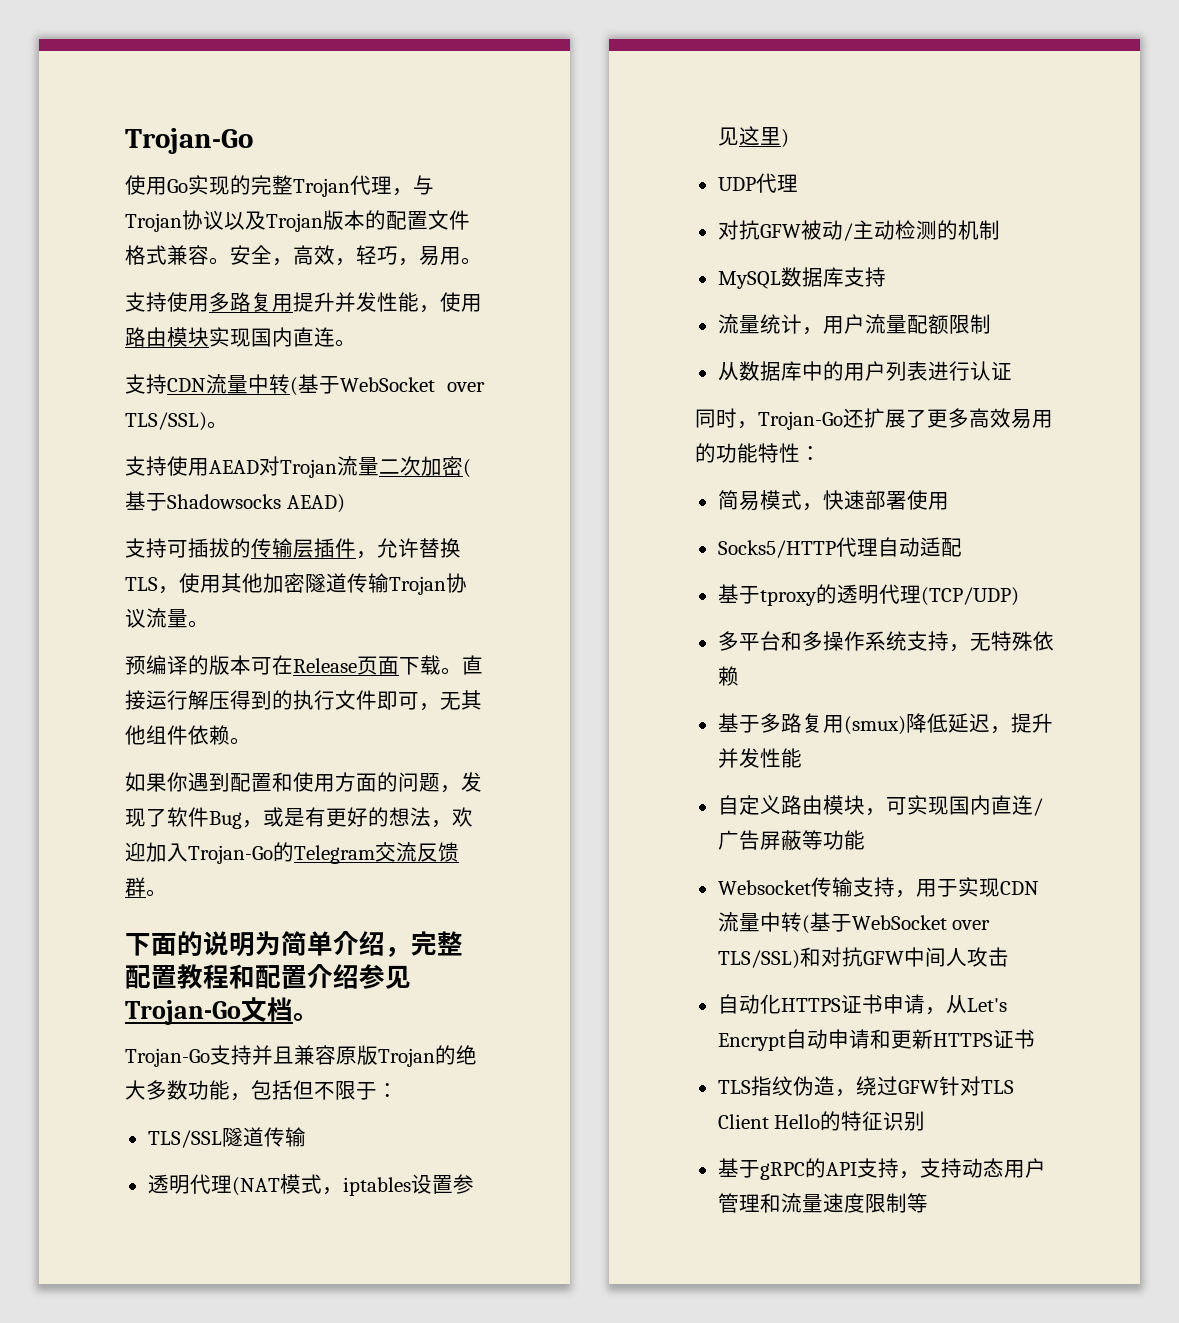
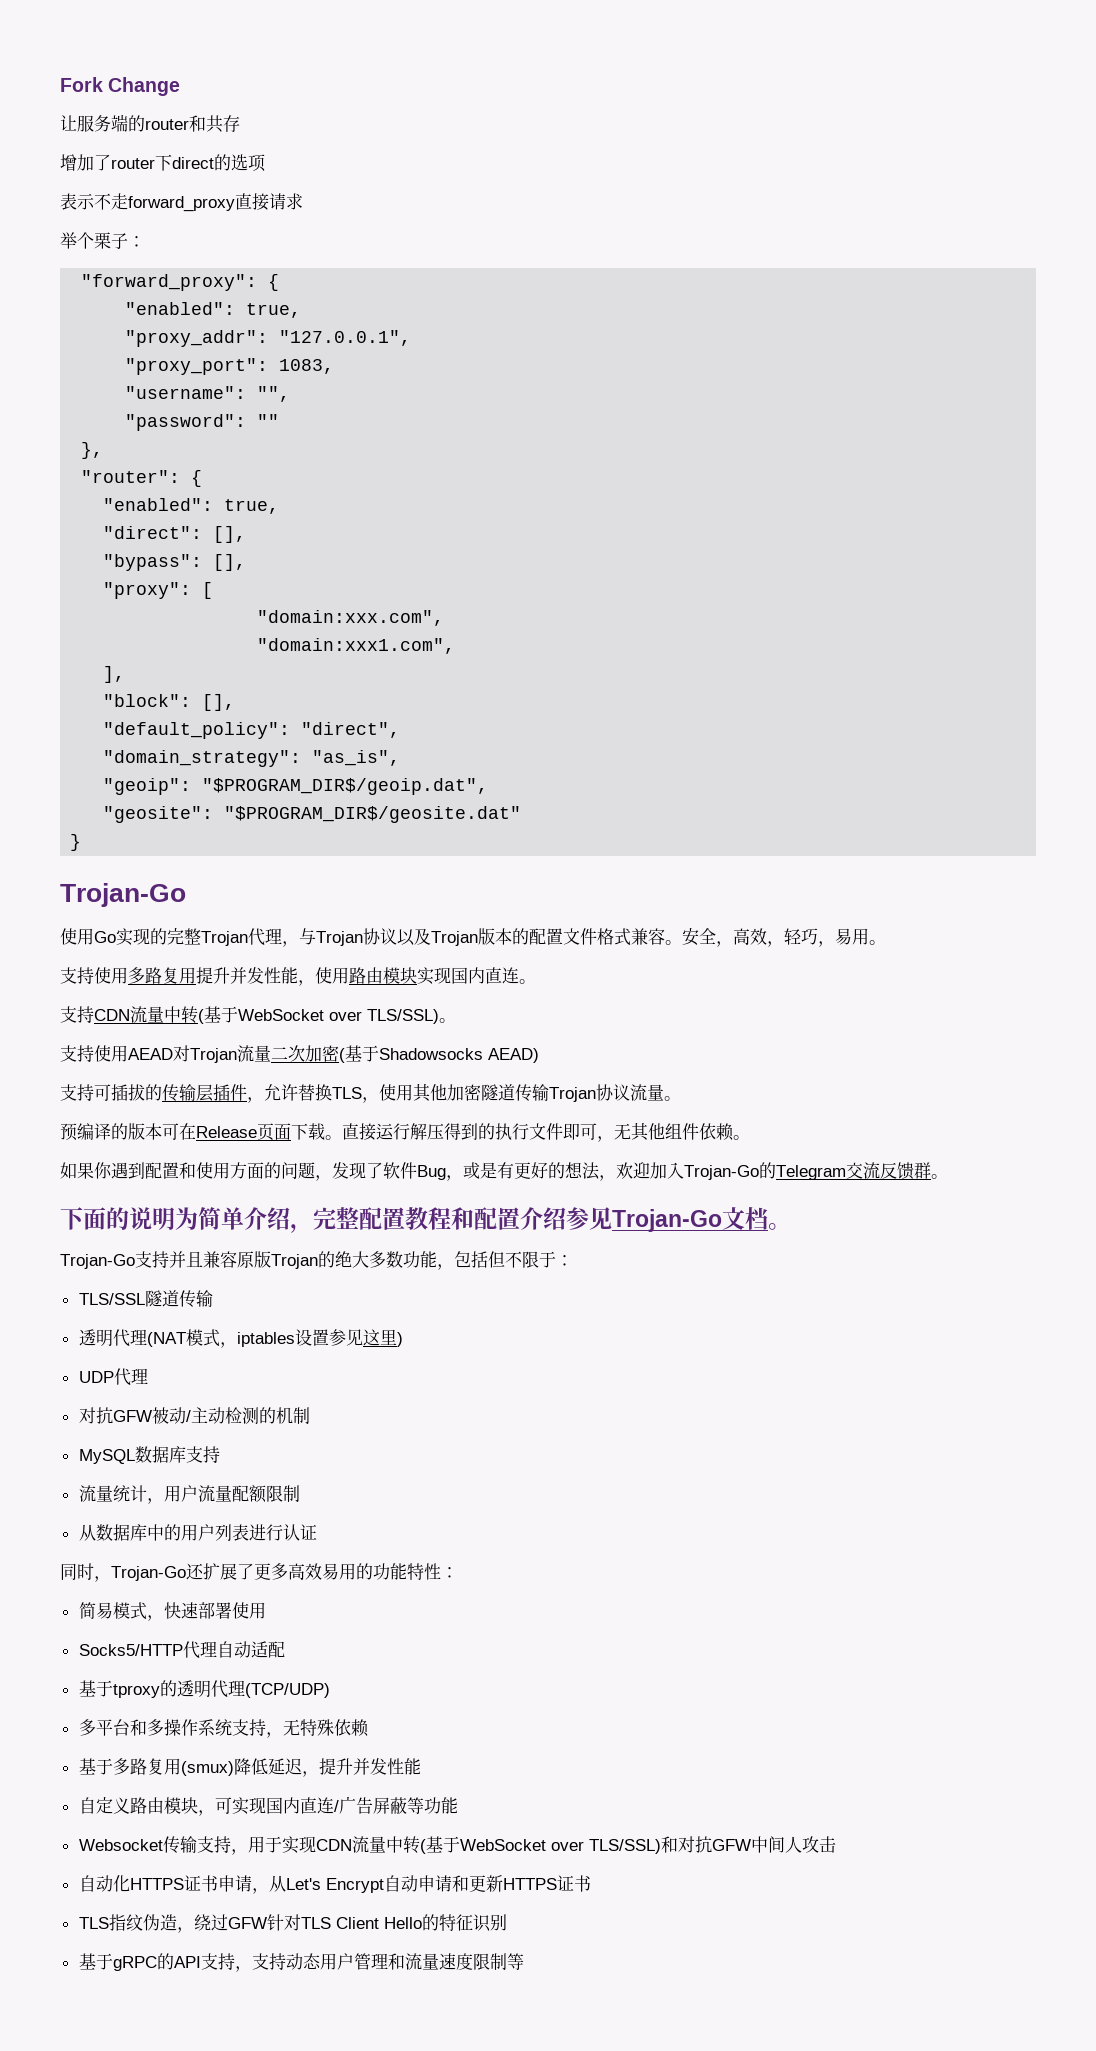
(125, 141) none -> [60,77,181,96] [60,114,240,133] [60,154,266,172] [60,193,303,212] [60,232,145,249] [81,274,280,291] [125,302,302,318] [125,330,412,347] [125,358,335,375] [125,386,291,402] [125,414,280,431] [81,442,104,459] [81,470,203,487] [103,498,280,514] [103,526,247,543] [103,554,247,571] [103,582,214,599] [257,610,445,626] [257,638,456,654] [103,666,126,683] [103,694,236,711] [103,722,401,739] [103,750,401,767] [103,778,489,795] [103,806,522,823] [70,834,82,851] Fork Change // 让服务端的router和共存 // 增加了router下direct的选项 // 表示不走forward_proxy直接请求 // 举个栗子： // "forward_proxy": { // "enabled": true, // "proxy_addr": "127.0.0.1", // "proxy_port": 1083, // "username": "", // "password": "" // }, // "router": { // "enabled": true, // "direct": [], // "bypass": [], // "proxy": [ // "domain:xxx.com", // "domain:xxx1.com", // ], // "block": [], // "default_policy": "direct", // "domain_strategy": "as_is", // "geoip": "$PROGRAM_DIR$/geoip.dat", // "geosite": "$PROGRAM_DIR$/geosite.dat" // } //

